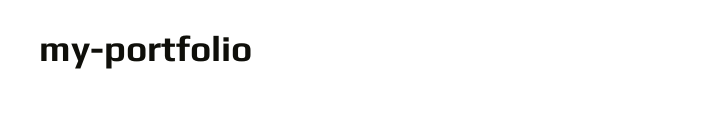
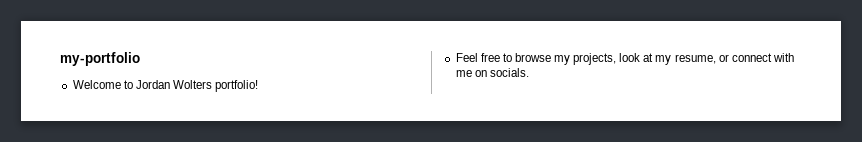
(252, 52) none -> [72,80,259,92] [455,53,794,65] [455,68,529,77] // Welcome to Jordan Wolters portfolio! // Feel free to browse my projects, look at my resume, or connect with me on socials.

